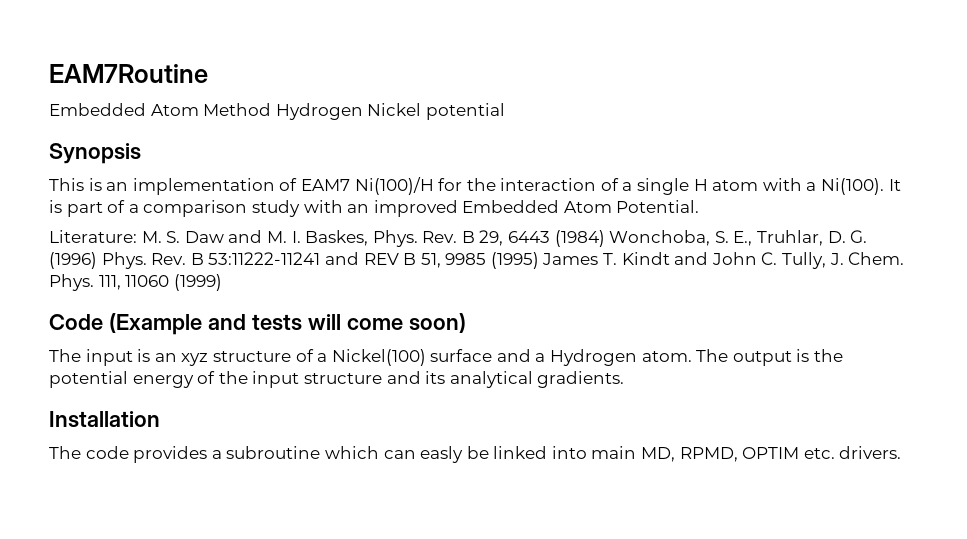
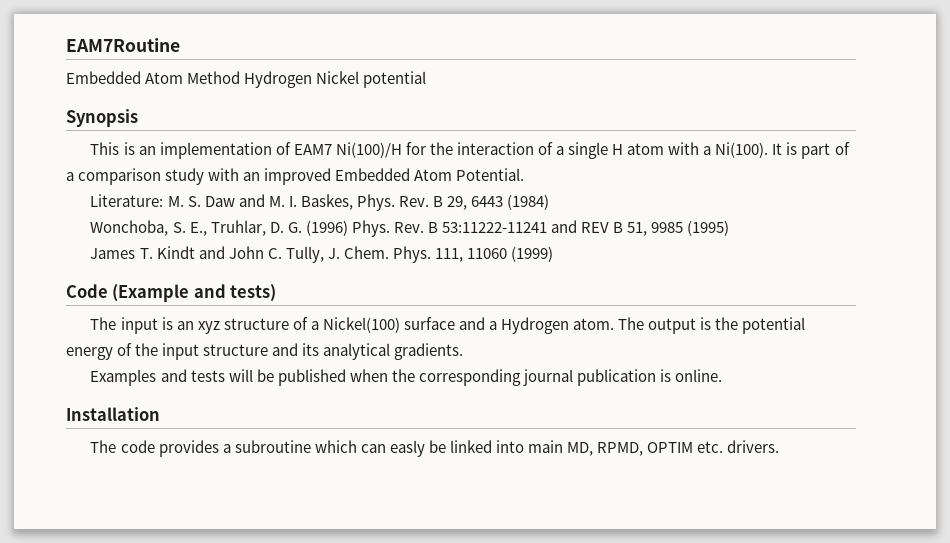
(605, 238) none -> (550, 202) //
(539, 260) none -> (730, 228) //
[251,313,466,333] tests will come soon) -> [230,284,277,302] tests)
(625, 379) none -> [90,369,723,386] // Examples and tests will be published when the corresponding journal publication is online.

